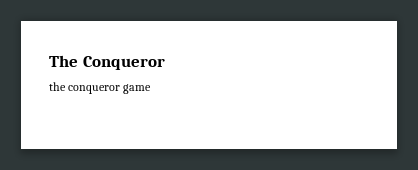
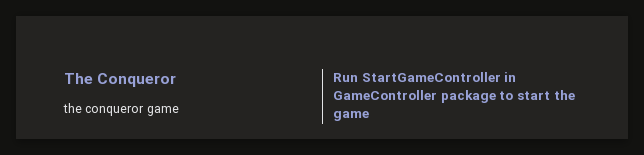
(152, 89) none -> [333,72,517,82] [333,90,575,103] [333,111,369,121] // Run StartGameController in GameController package to start the game

